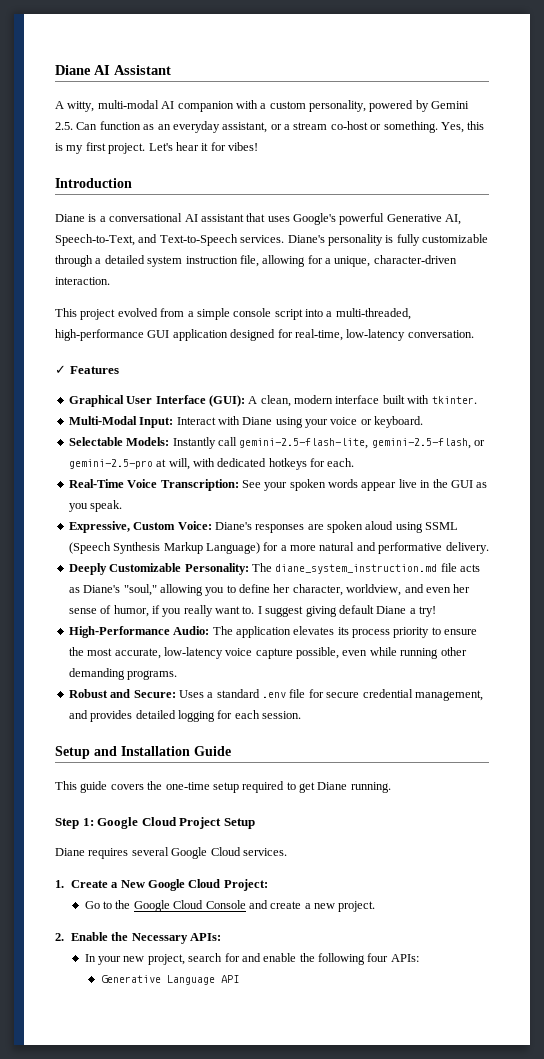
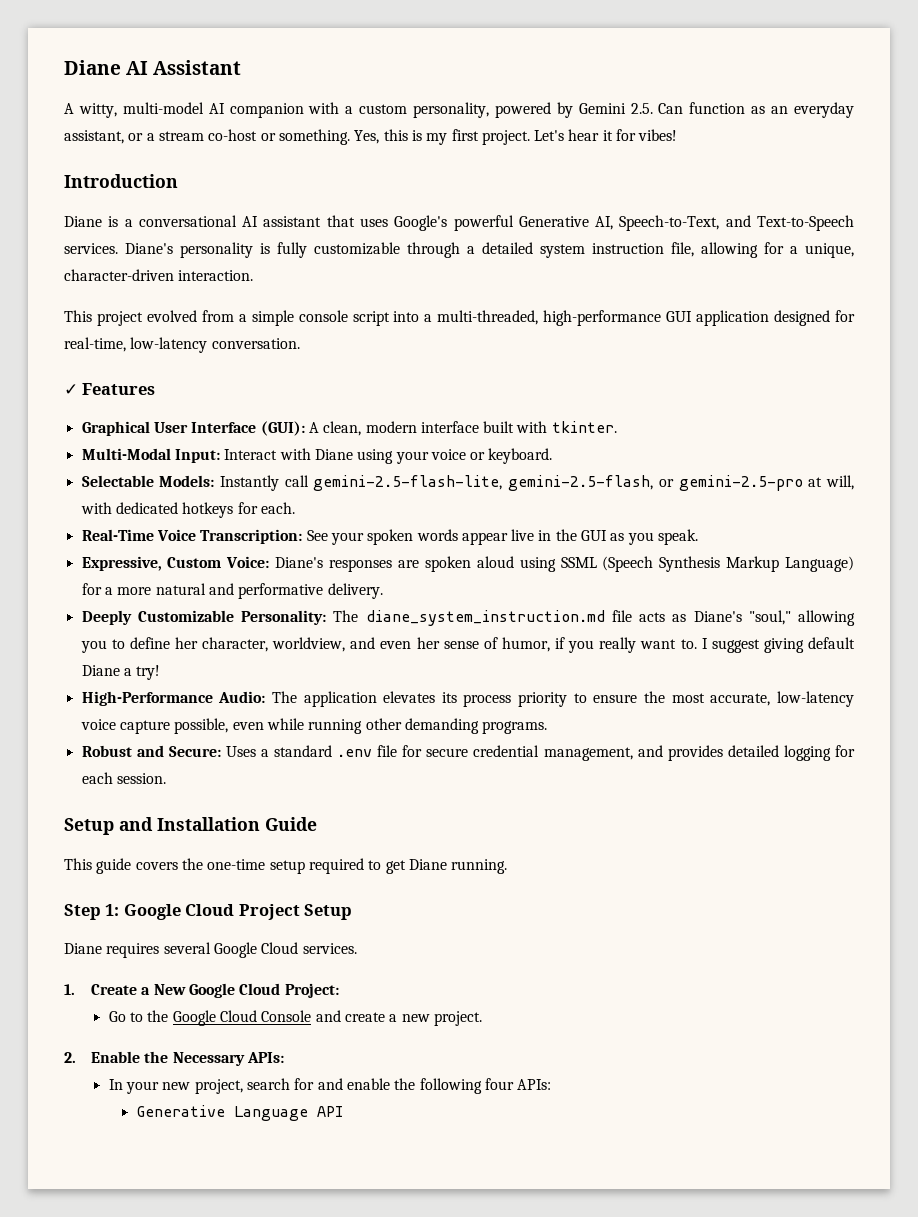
[97,100,159,109] multi-modal -> [122,102,204,114] multi-model

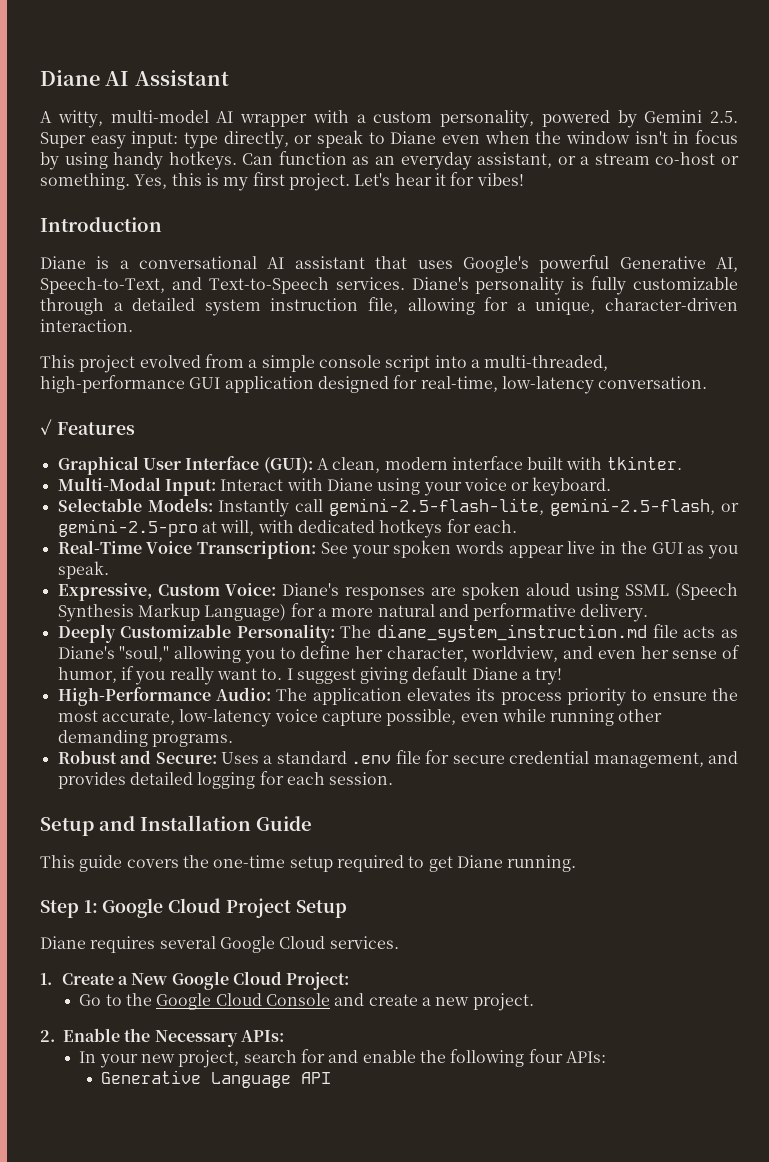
[229,103,304,118] companion -> [240,114,307,127] wrapper
(653, 108) none -> [40,130,738,149] [40,151,237,170] Super easy input: type directly, or speak to Diane even when the window isn't in focus by using handy hotkeys.

